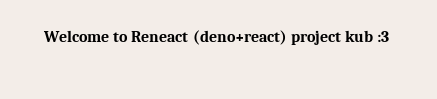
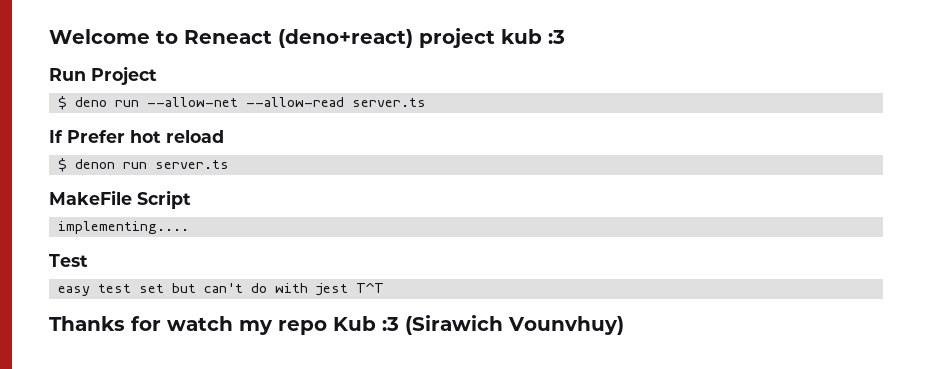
(390, 36) none -> [49,66,157,85] [57,96,426,110] [49,130,224,143] [57,158,229,172] [49,190,191,209] [57,221,189,234] [49,254,88,267] [57,283,384,296] [49,315,624,335] // Run Project // $ deno run --allow-net --allow-read server.ts // If Prefer hot reload // $ denon run server.ts // MakeFile Script // implementing.... // Test // easy test set but can't do with jest T^T // Thanks for watch my repo Kub :3 (Sirawich Vounvhuy)

